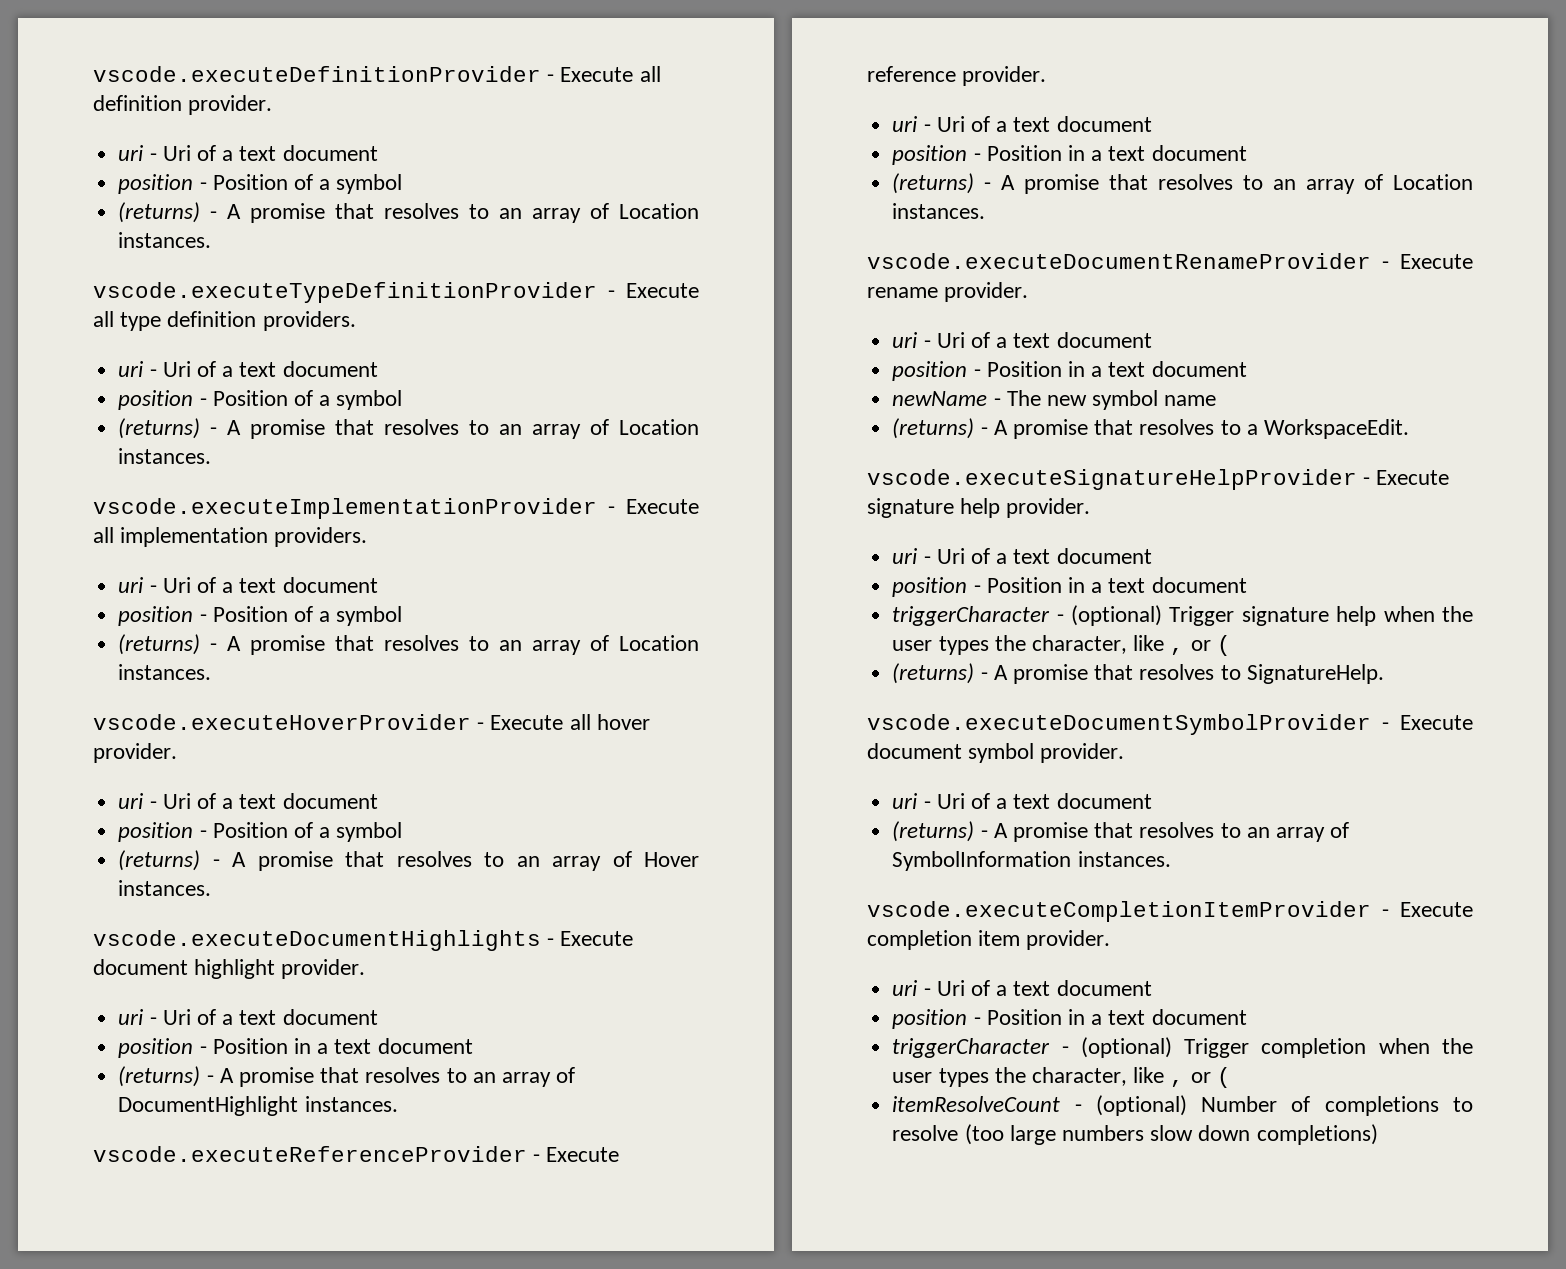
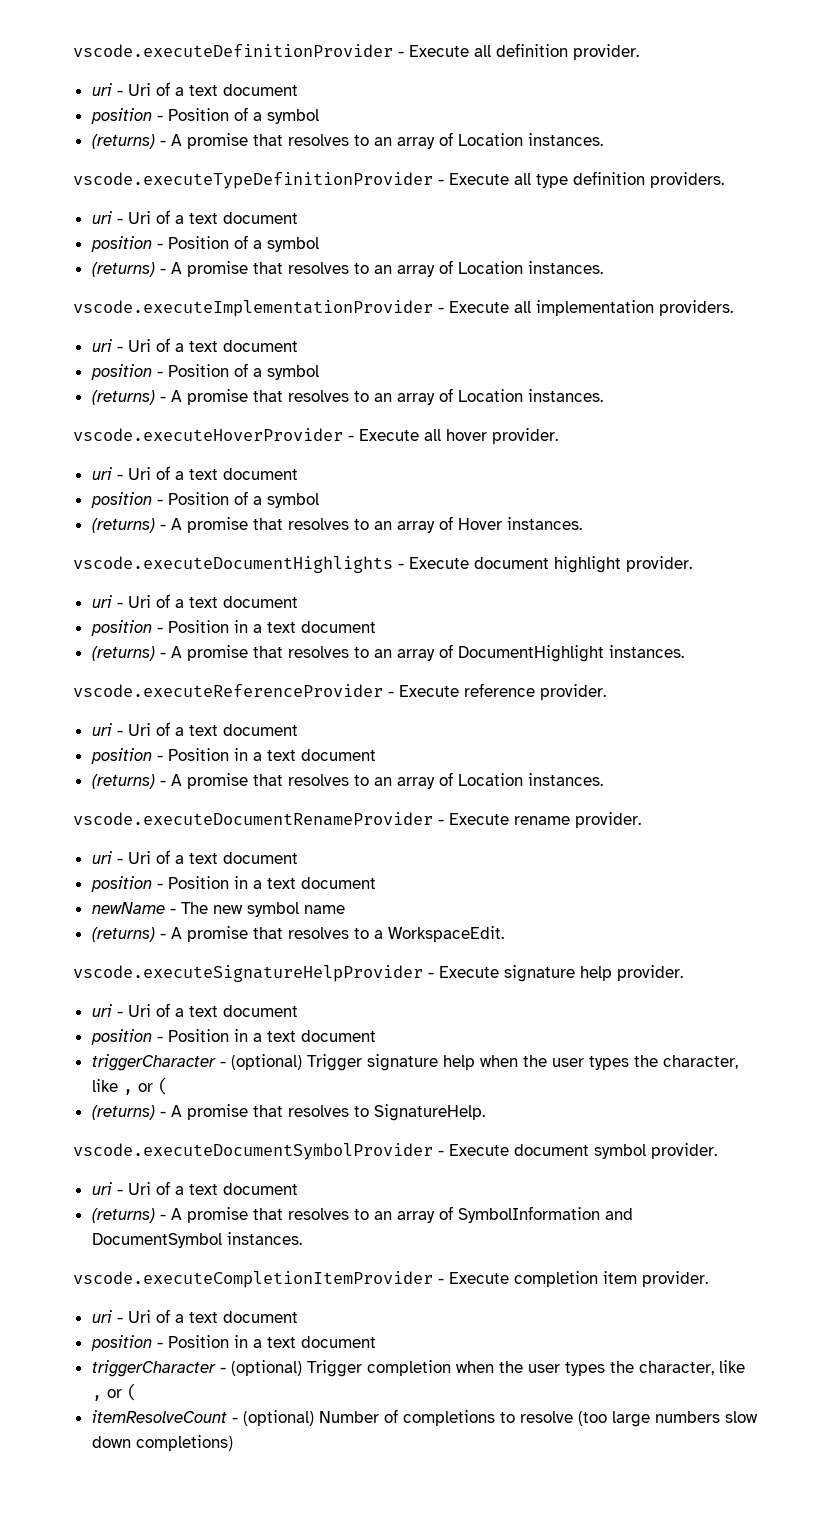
(1072, 861) none -> [604,1208,633,1220] [91,1233,222,1248] and DocumentSymbol

